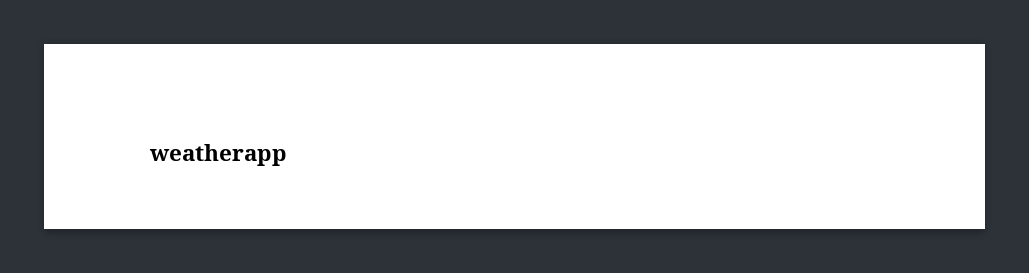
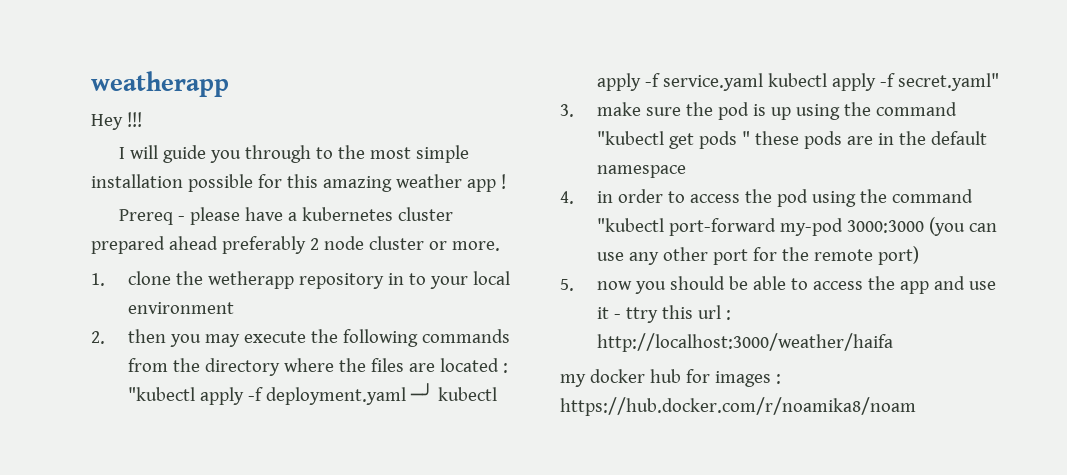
(287, 155) none -> [91,112,142,130] [118,145,469,163] [91,174,506,192] [118,207,453,225] [91,236,500,254] [91,271,510,289] [127,302,234,314] [91,329,510,347] [127,358,508,376] [127,383,497,405] [596,73,999,91] [560,102,957,120] [596,131,987,149] [596,165,686,178] [560,189,973,207] [596,217,997,236] [596,246,919,265] [560,276,996,294] [596,305,731,323] [596,333,893,352] [560,369,781,387] [560,397,916,416] // Hey !!! // I will guide you through to the most simple installation possible for this amazing weather app ! // Prereq - please have a kubernetes cluster prepared ahead preferably 2 node cluster or more. // 1. clone the wetherapp repository in to your local environment // 2. then you may execute the following commands from the directory where the files are located : "kubectl apply -f deployment.yaml ─╯ kubectl apply -f service.yaml kubectl apply -f secret.yaml" // 3. make sure the pod is up using the command "kubectl get pods " these pods are in the default namespace // 4. in order to access the pod using the command "kubectl port-forward my-pod 3000:3000 (you can use any other port for the remote port) // 5. now you should be able to access the app and use it - ttry this url : http://localhost:3000/weather/haifa // my docker hub for images : https://hub.docker.com/r/noamika8/noam

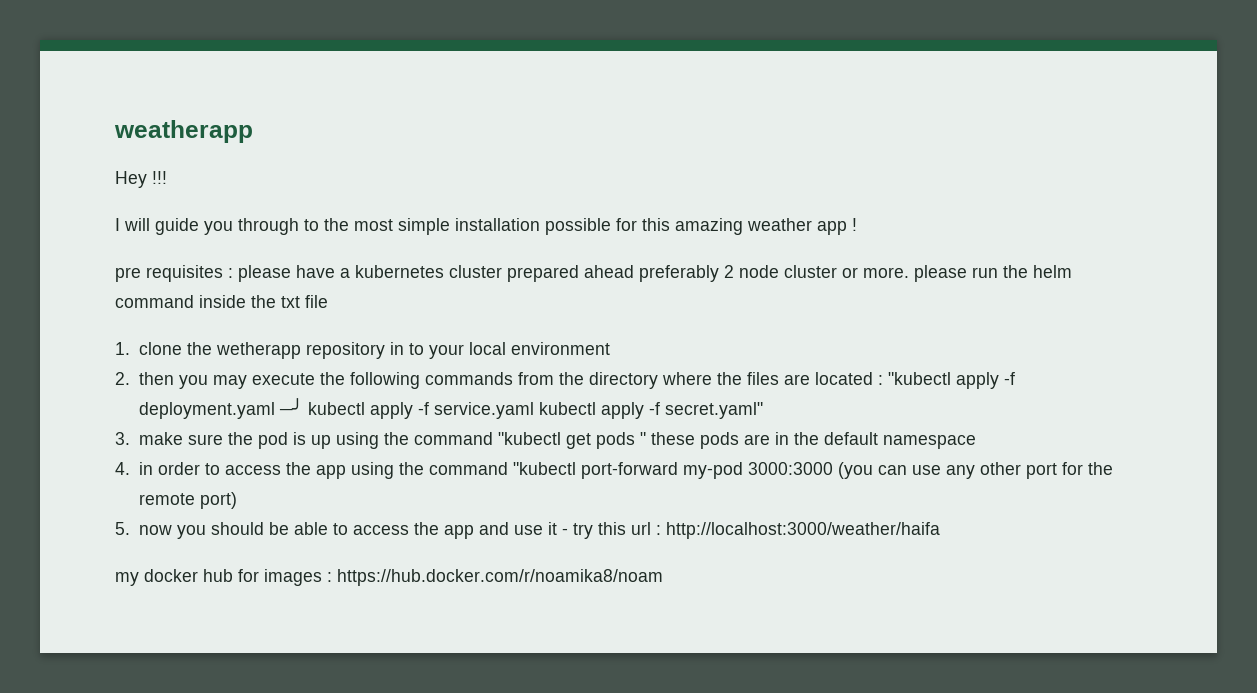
[118,209,185,225] Prereq - -> [115,265,233,282] pre requisites :
(500, 246) none -> [914,265,1072,282] [115,295,328,308] please run the helm command inside the txt file
[776,189,808,207] pod -> [315,465,346,479] app
[625,307,658,323] ttry -> [572,523,593,539] try

